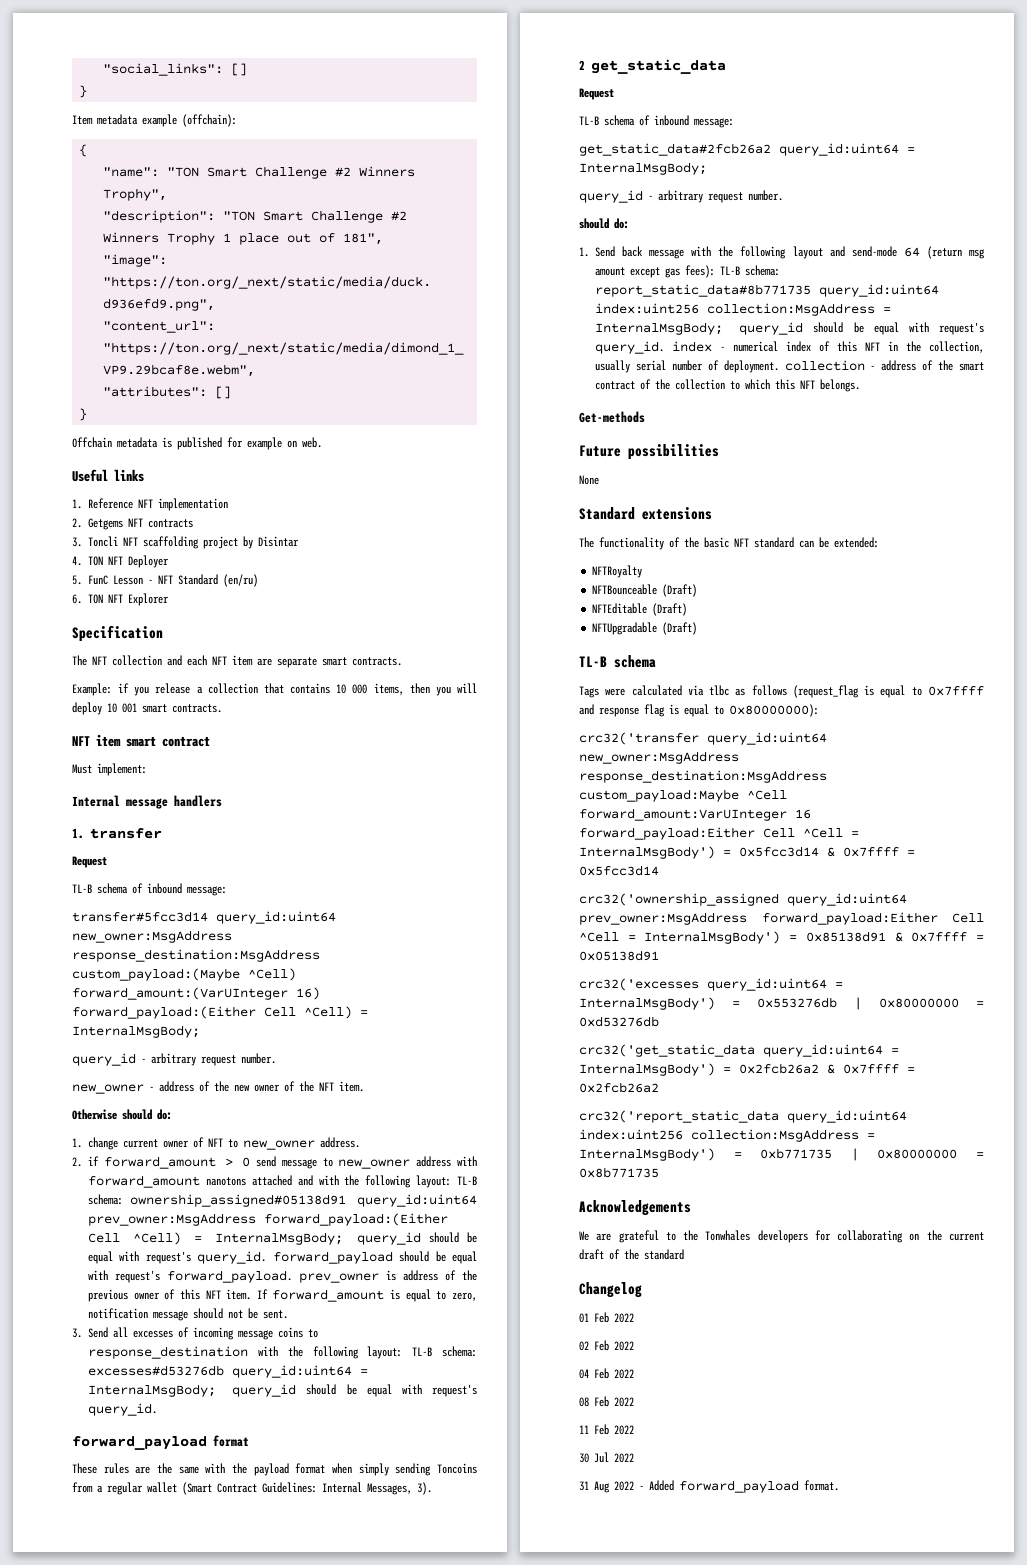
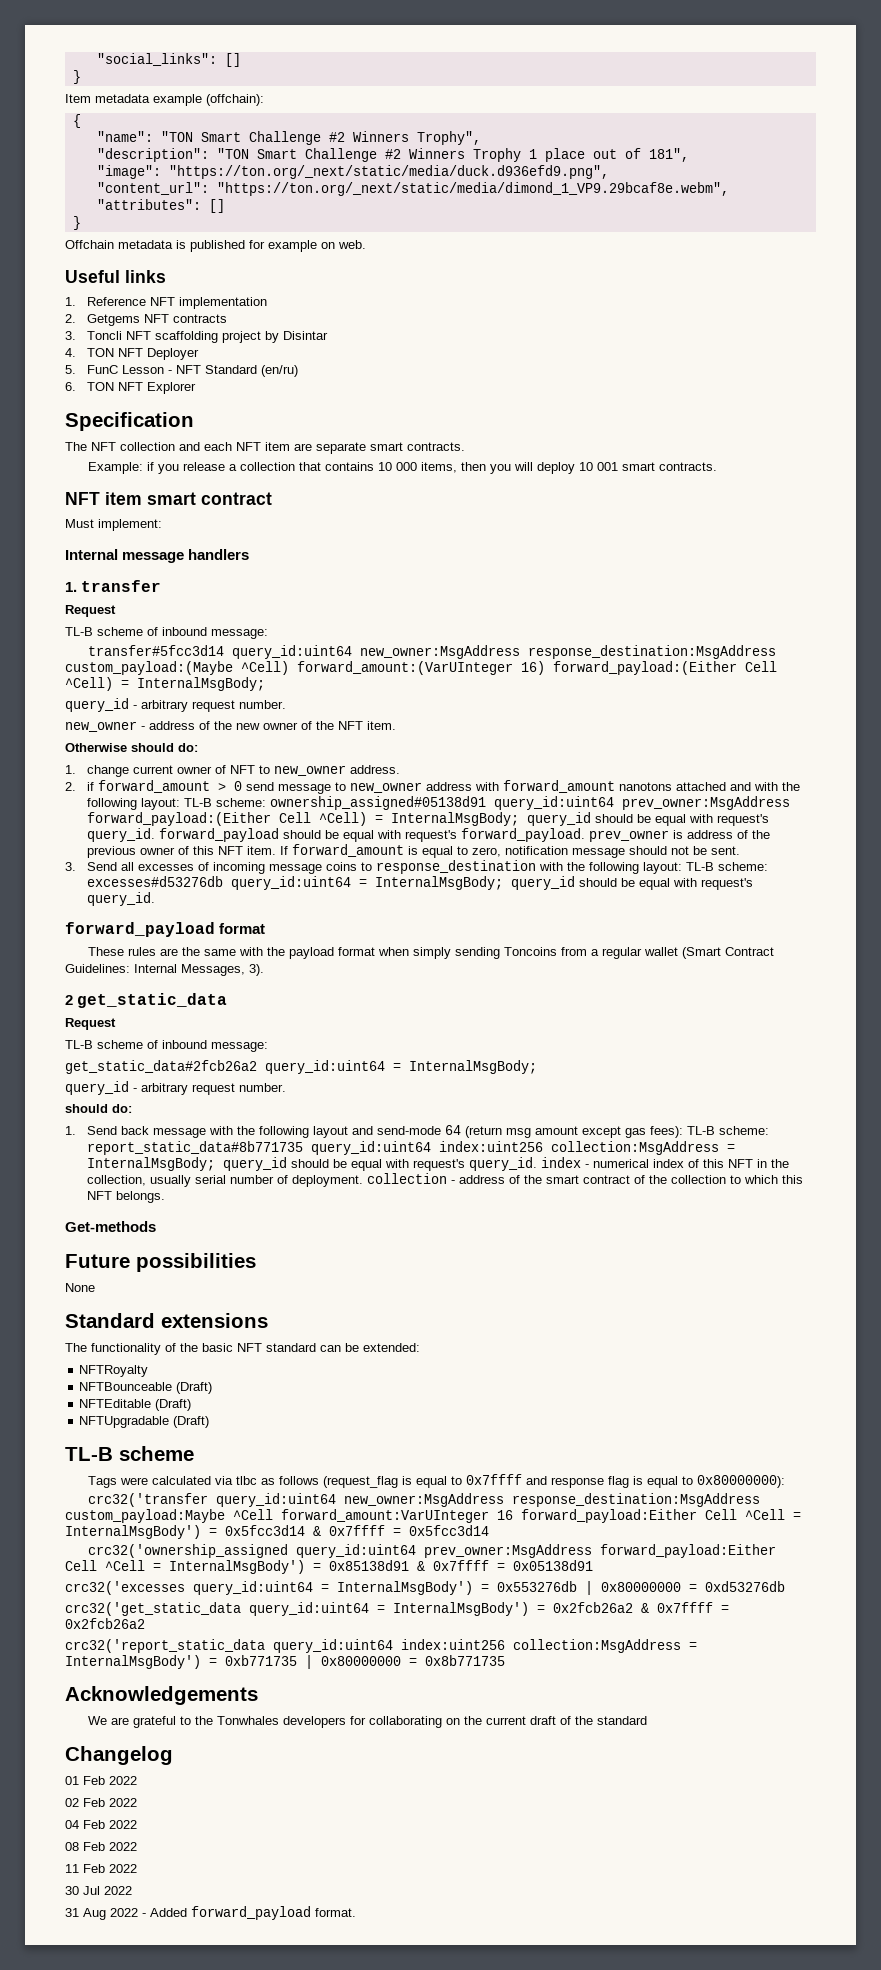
[97,883,128,894] schema -> [97,627,143,636] scheme
[88,1194,123,1205] schema: -> [216,798,267,807] scheme:
[441,1346,477,1357] schema: -> [718,862,769,871] scheme:
[604,115,635,126] schema -> [97,1040,143,1049] scheme
[745,265,780,276] schema: -> [719,1126,770,1135] scheme:
[614,655,656,668] schema -> [119,1446,194,1461] scheme

